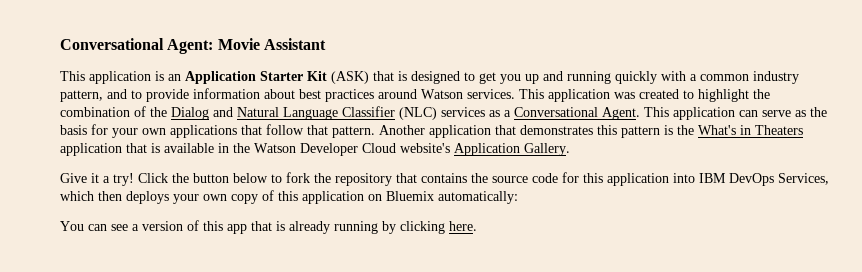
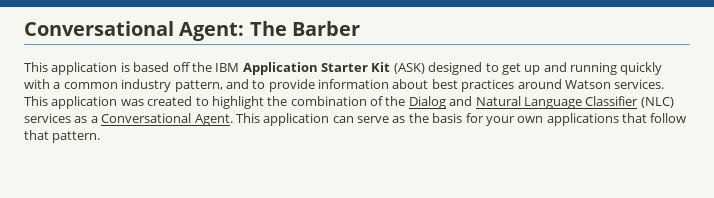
[217,38,326,50] Movie Assistant -> [249,21,360,36] The Barber
[168,74,181,81] an -> [133,62,240,72] based off the IBM
[373,71,407,81] that is -> (425, 68) none
[500,74,521,84] you -> (521, 69) none
[379,125,803,138] [60,143,570,156] [60,172,829,186] [60,190,518,204] [60,220,477,234] Another application that demonstrates this pattern is the What's in Theaters application that is available in the Watson Developer Cloud website's Application Gallery. // Give it a try! Click the button below to fork the repository that contains the source code for this application into IBM DevOps Services, which then deploys your own copy of this application on Bluemix automatically: // You can see a version of this app that is already running by clicking here. -> (101, 137) none

